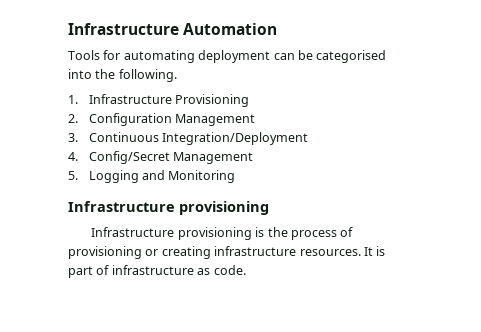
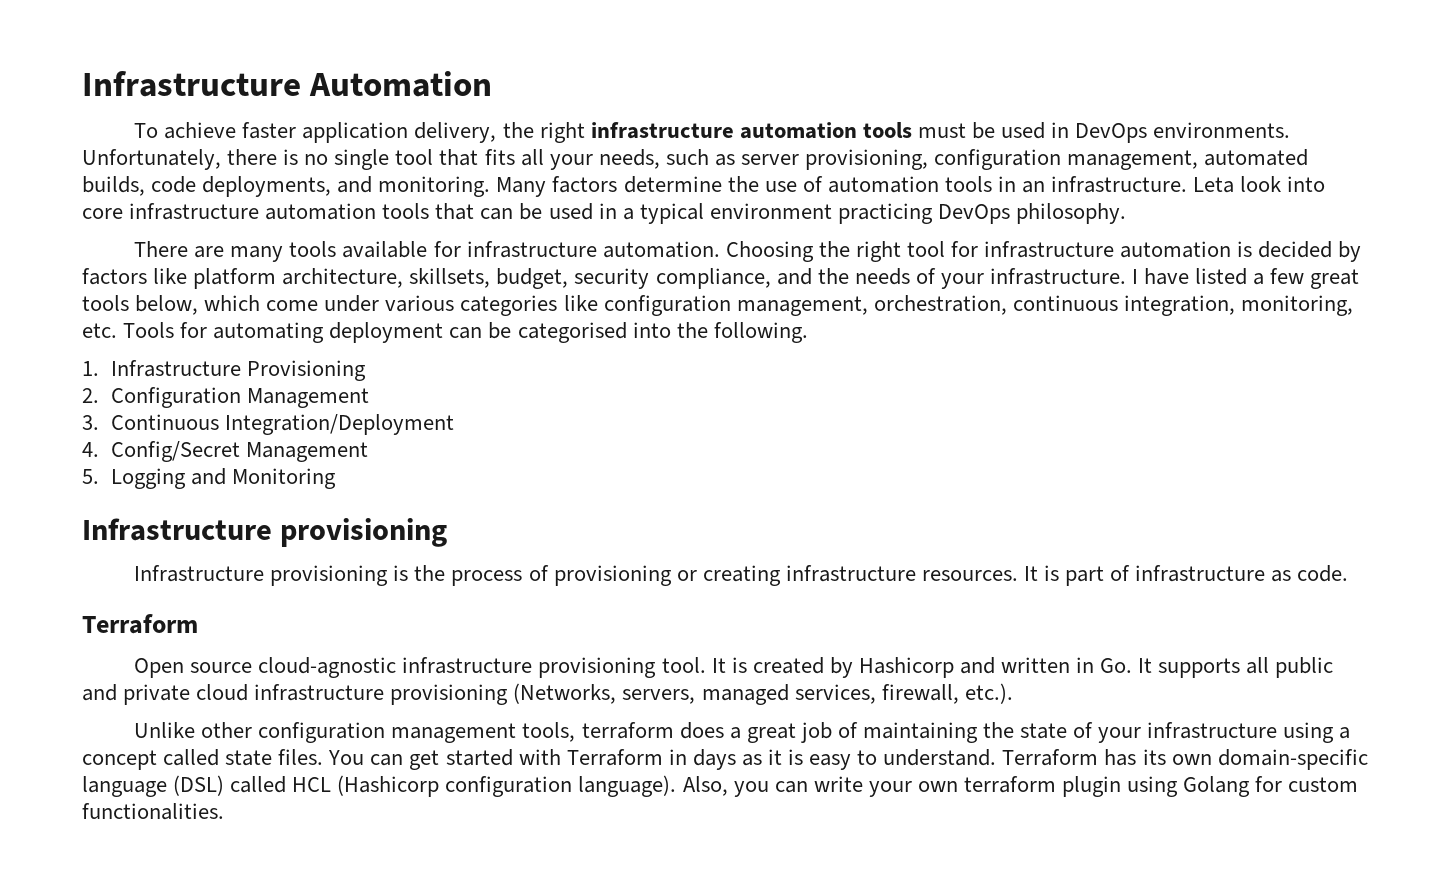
(278, 29) none -> [134,122,1291,143] [82,149,1309,170] [82,176,1326,197] [82,203,1127,224] [134,241,1362,262] [82,268,1360,289] [82,295,1353,316] [82,323,117,338] To achieve faster application delivery, the right infrastructure automation tools must be used in DevOps environments. Unfortunately, there is no single tool that fits all your needs, such as server provisioning, configuration management, automated builds, code deployments, and monitoring. Many factors determine the use of automation tools in an infrastructure. Leta look into core infrastructure automation tools that can be used in a typical environment practicing DevOps philosophy. // There are many tools available for infrastructure automation. Choosing the right tool for infrastructure automation is decided by factors like platform architecture, skillsets, budget, security compliance, and the needs of your infrastructure. I have listed a few great tools below, which come under various categories like configuration management, orchestration, continuous integration, monitoring, etc.
(246, 270) none -> [82,614,198,634] [134,657,1334,678] [82,683,1013,705] [134,722,1351,743] [82,749,1368,770] [82,775,1359,797] [82,803,224,820] // Terraform // Open source cloud-agnostic infrastructure provisioning tool. It is created by Hashicorp and written in Go. It supports all public and private cloud infrastructure provisioning (Networks, servers, managed services, firewall, etc.). // Unlike other configuration management tools, terraform does a great job of maintaining the state of your infrastructure using a concept called state files. You can get started with Terraform in days as it is easy to understand. Terraform has its own domain-specific language (DSL) called HCL (Hashicorp configuration language). Also, you can write your own terraform plugin using Golang for custom functionalities.

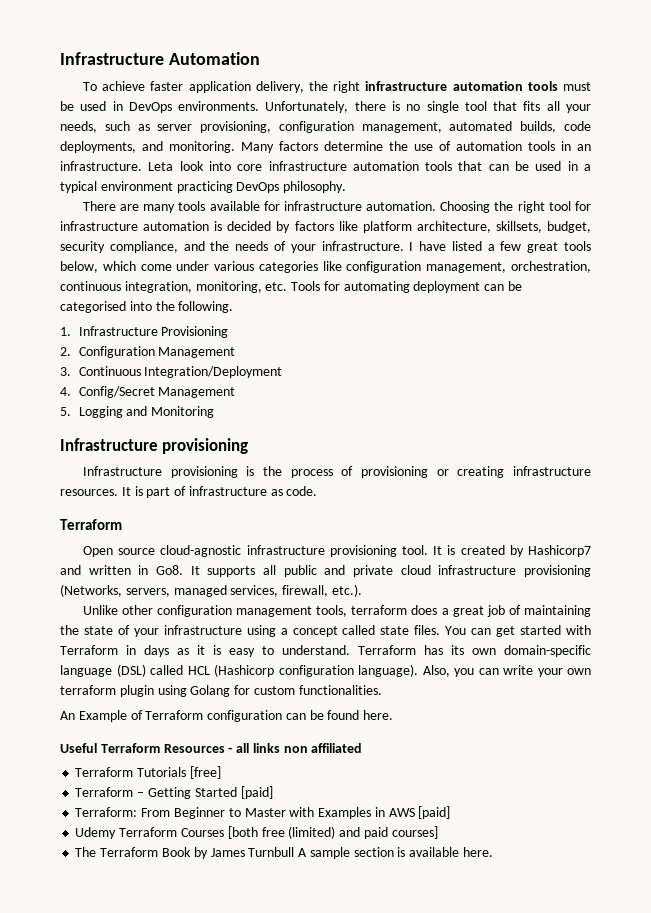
[858,657,954,678] Hashicorp -> [527,545,591,557] Hashicorp7
[1100,658,1133,673] Go. -> [156,565,183,575] Go8.
(224, 811) none -> [60,710,394,722] [60,743,363,753] [75,766,221,779] [75,786,273,799] [75,806,451,819] [75,826,438,839] [75,847,493,859] // An Example of Terraform configuration can be found here. // Useful Terraform Resources - all links non affiliated // Terraform Tutorials [free] // Terraform – Getting Started [paid] // Terraform: From Beginner to Master with Examples in AWS [paid] // Udemy Terraform Courses [both free (limited) and paid courses] // The Terraform Book by James Turnbull A sample section is available here.

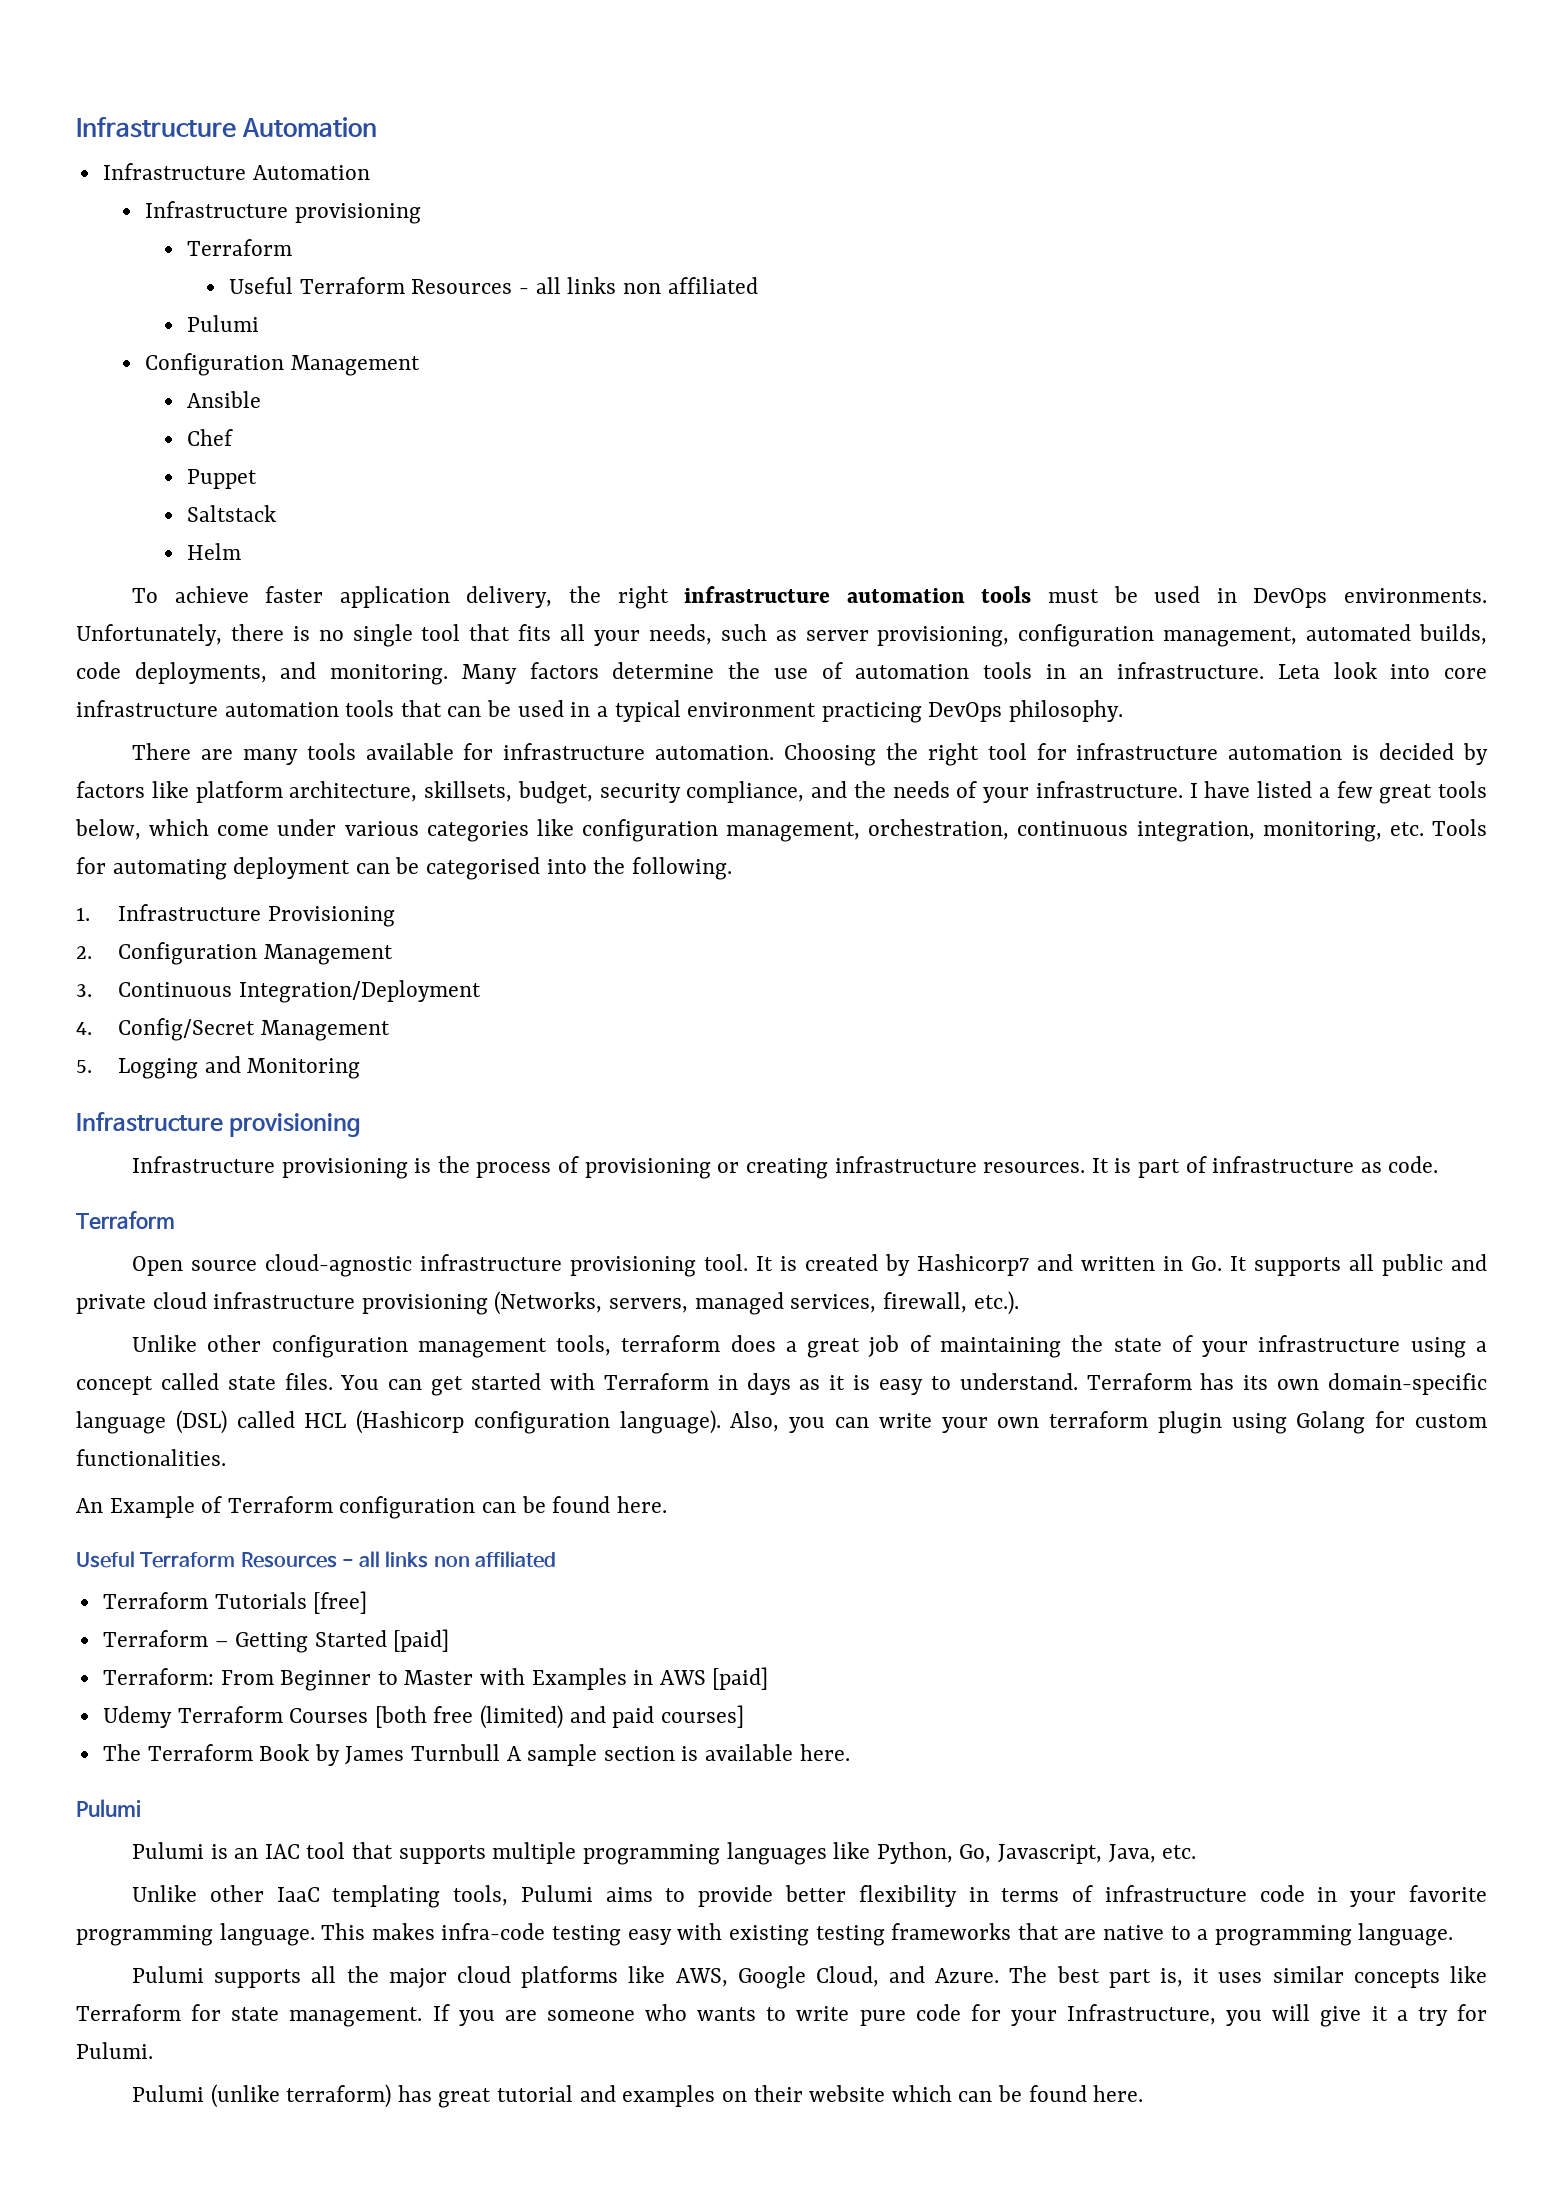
[60,52,260,65] Infrastructure Automation -> [76,117,377,138] [102,163,370,180] [145,201,421,224] [187,239,293,256] [229,277,758,294] [187,315,260,332] [145,353,420,376] [187,391,262,408] [187,429,234,446] [187,469,258,489] [187,505,277,522] [187,543,242,560] Infrastructure Automation // Infrastructure Automation // Infrastructure provisioning // Terraform // Useful Terraform Resources - all links non affiliated // Pulumi // Configuration Management // Ansible // Chef // Puppet // Saltstack // Helm
[156,565,183,575] Go8. -> [1190,1256,1222,1271] Go.
(493, 852) none -> [76,1799,141,1817] [131,1842,1197,1865] [131,1885,1487,1908] [76,1923,1454,1946] [131,1966,1487,1989] [76,2004,1488,2027] [76,2042,153,2059] [131,2084,1144,2108] // Pulumi // Pulumi is an IAC tool that supports multiple programming languages like Python, Go, Javascript, Java, etc. // Unlike other IaaC templating tools, Pulumi aims to provide better flexibility in terms of infrastructure code in your favorite programming language. This makes infra-code testing easy with existing testing frameworks that are native to a programming language. // Pulumi supports all the major cloud platforms like AWS, Google Cloud, and Azure. The best part is, it uses similar concepts like Terraform for state management. If you are someone who wants to write pure code for your Infrastructure, you will give it a try for Pulumi. // Pulumi (unlike terraform) has great tutorial and examples on their website which can be found here.

